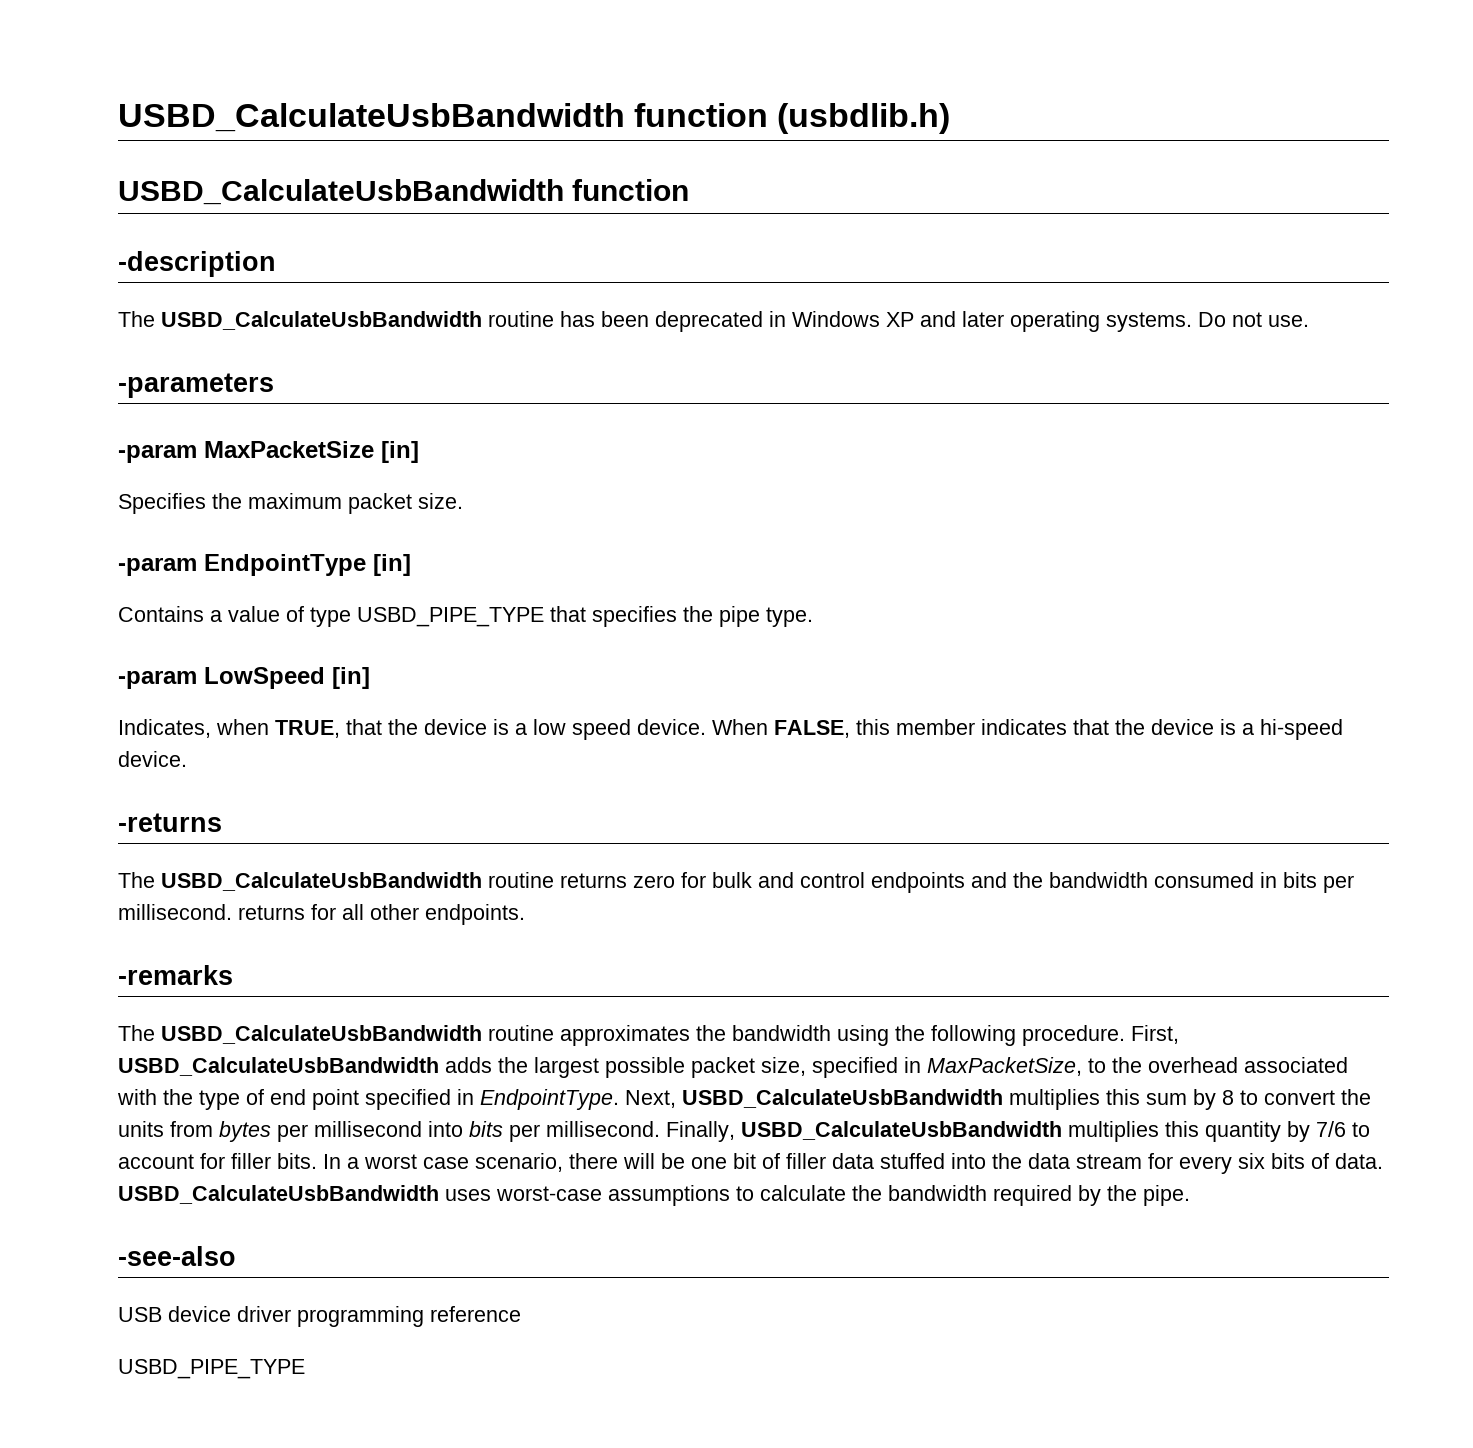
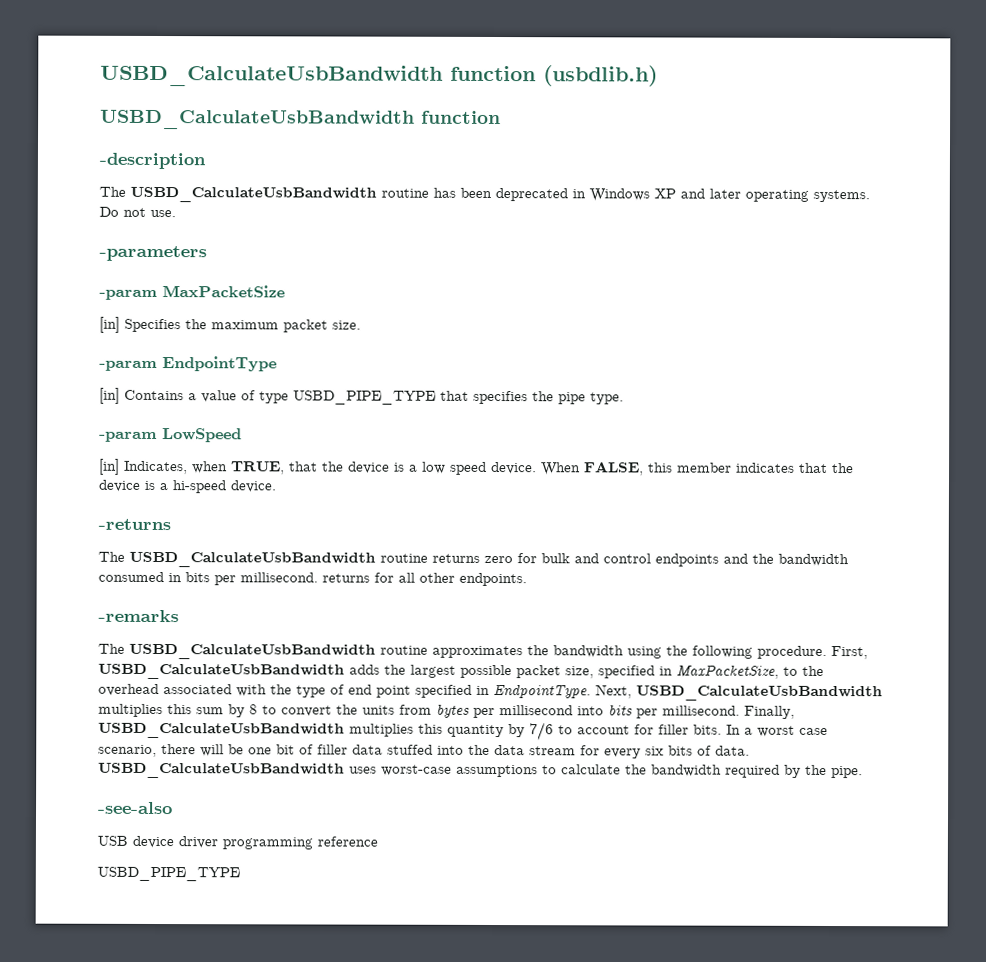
[381,441,419,463] [in] // -> [99,316,120,333] // [in]
[373,554,411,576] [in] // -> [99,387,120,404] // [in]
[332,667,370,689] [in] // -> [99,458,120,475] // [in]

